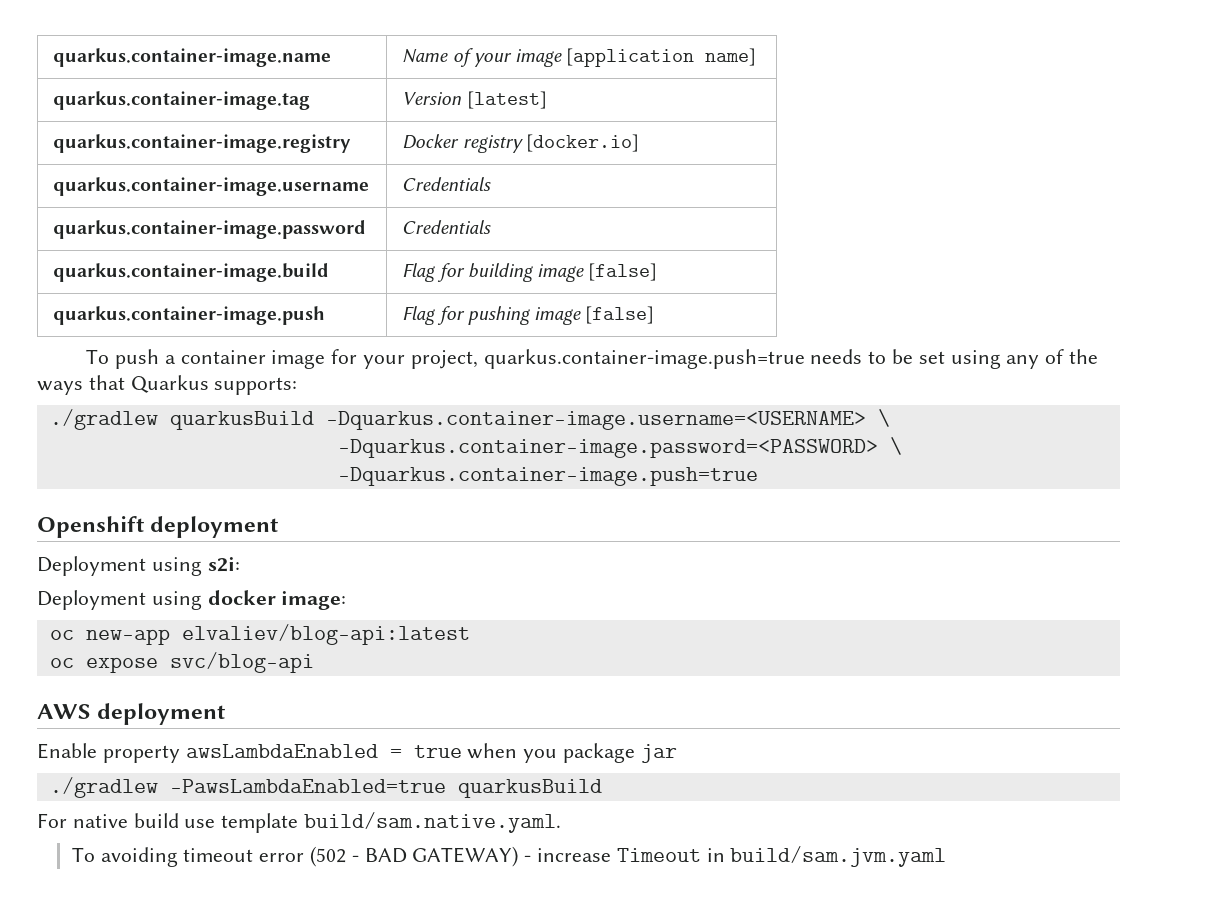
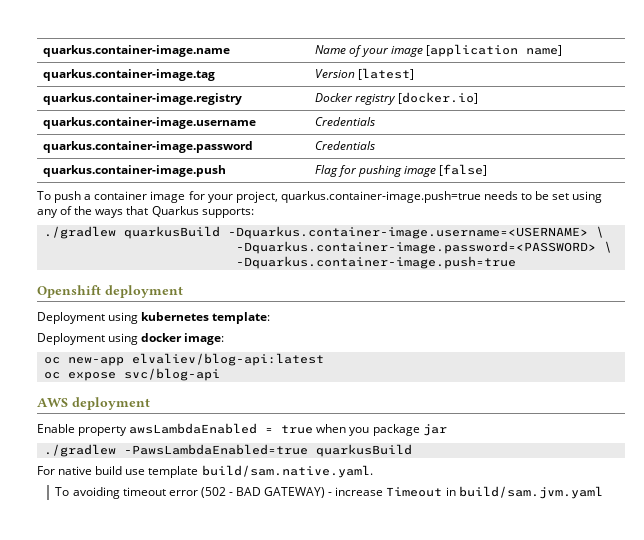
[53,263,330,282] [402,263,658,282] // quarkus.container-image.build | Flag for building image [false] -> (375, 145) none
[207,557,240,572] s2i: -> [141,312,271,324] kubernetes template:

